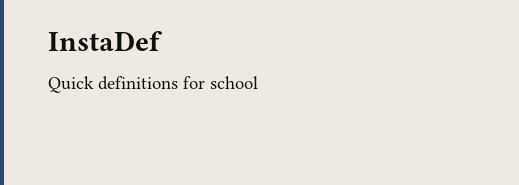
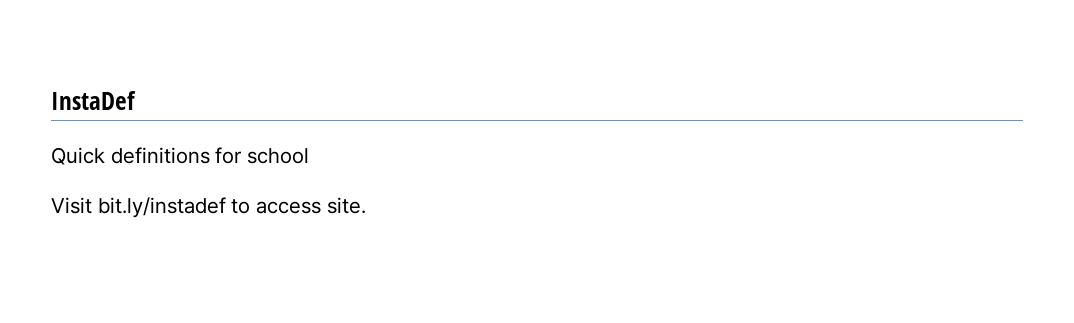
(258, 82) none -> [51,197,366,218] // Visit bit.ly/instadef to access site.

